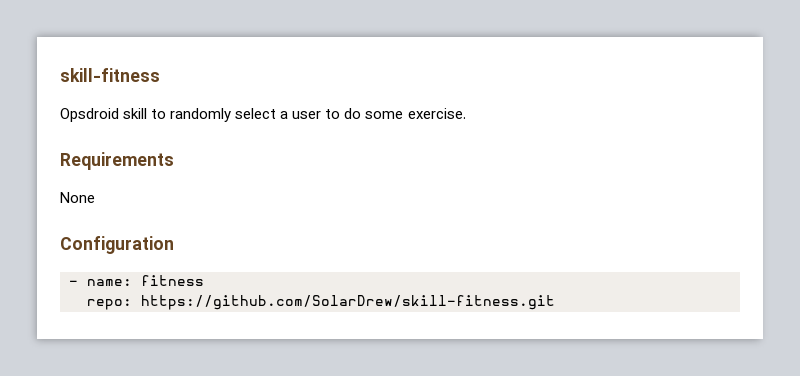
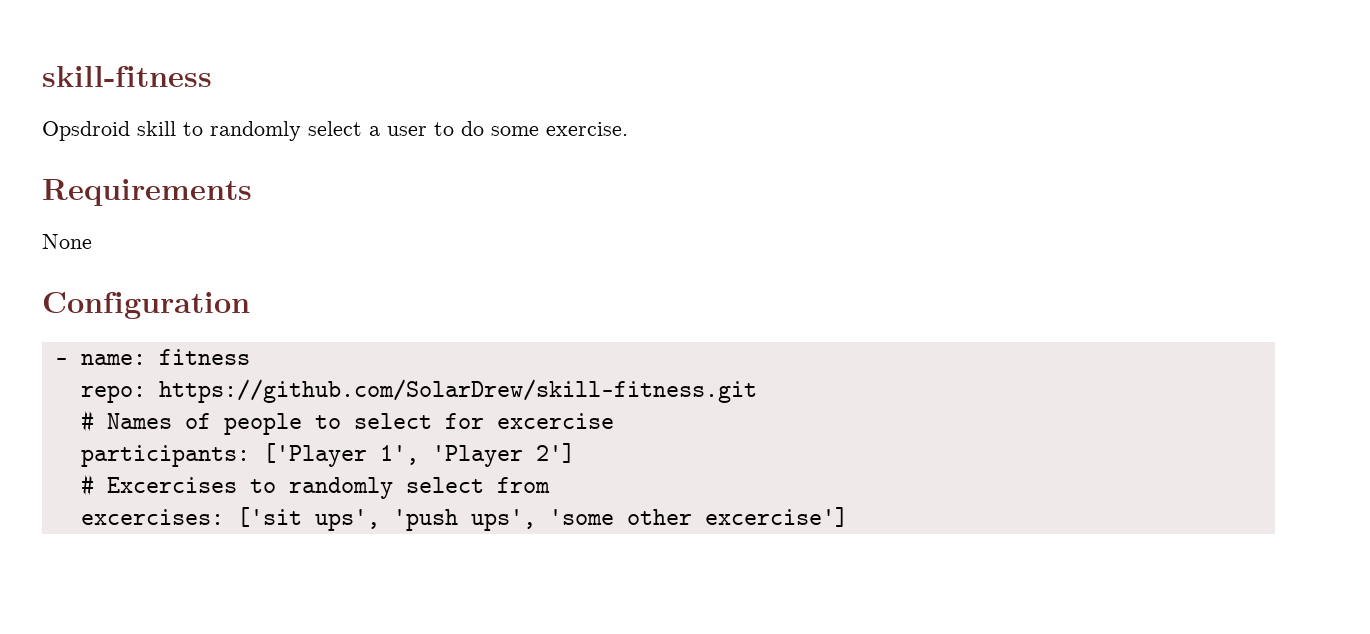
(555, 302) none -> [80,410,614,435] [80,443,575,467] [80,474,550,499] [80,507,848,531] // # Names of people to select for excercise // participants: ['Player 1', 'Player 2'] // # Excercises to randomly select from // excercises: ['sit ups', 'push ups', 'some other excercise']

